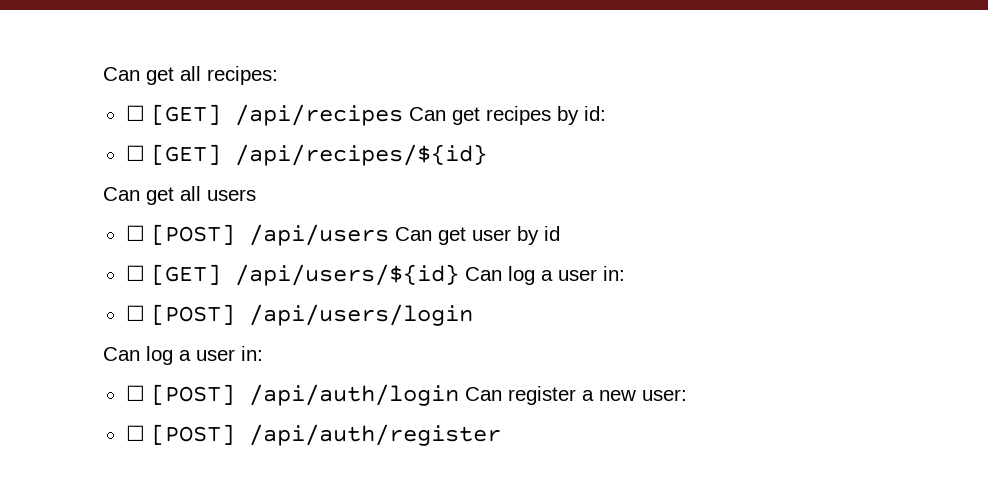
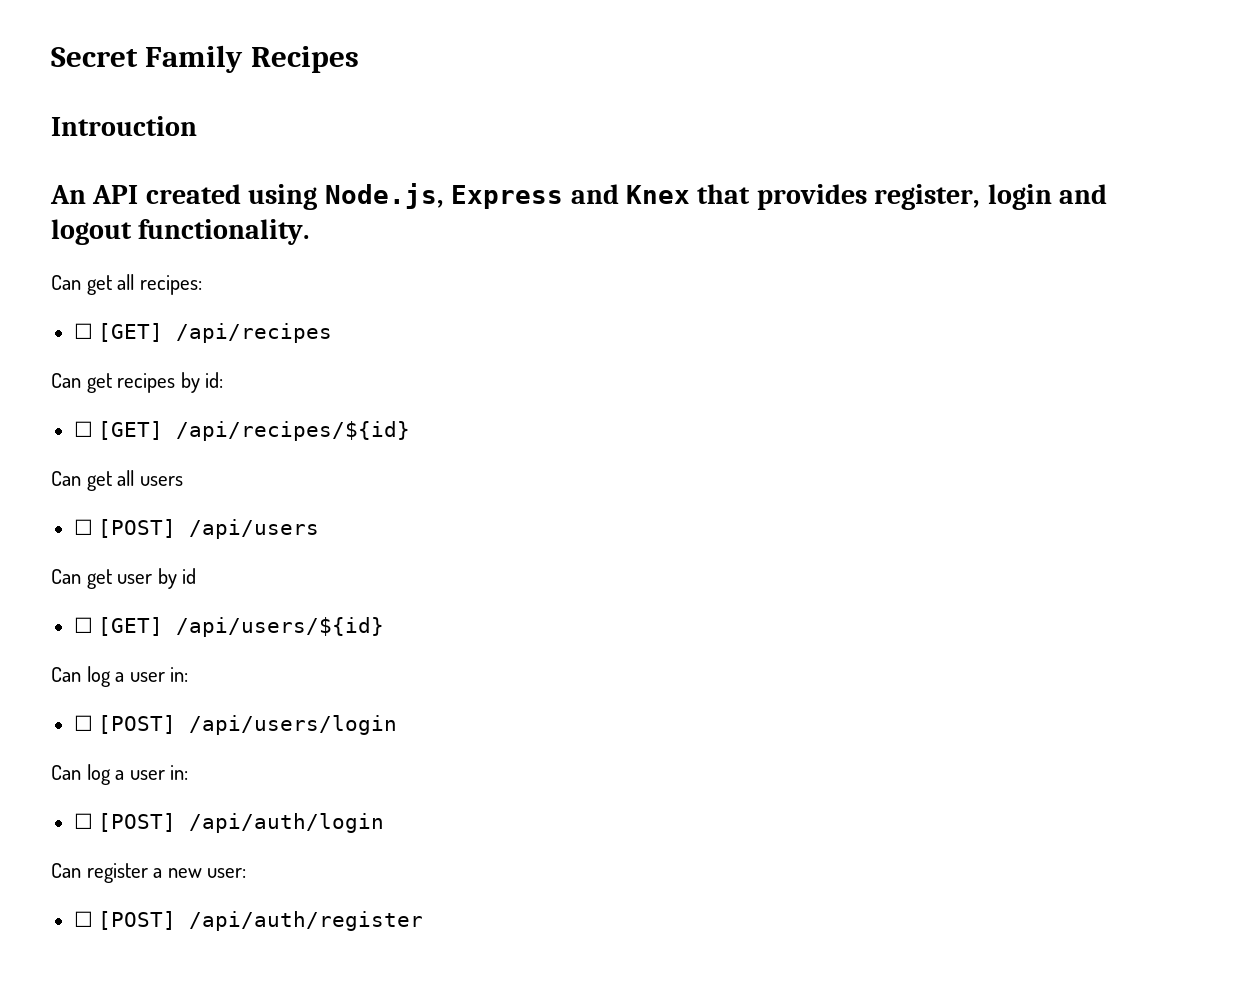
(103, 74) none -> [51,45,359,73] [51,116,197,136] [50,183,1108,210] [51,219,310,245] Secret Family Recipes // Introuction // An API created using Node.js, Express and Knex that provides register, login and logout functionality. //
(403, 115) none -> (333, 333) //
(389, 235) none -> (320, 529) //
(459, 275) none -> (385, 627) //
(459, 395) none -> (385, 823) //

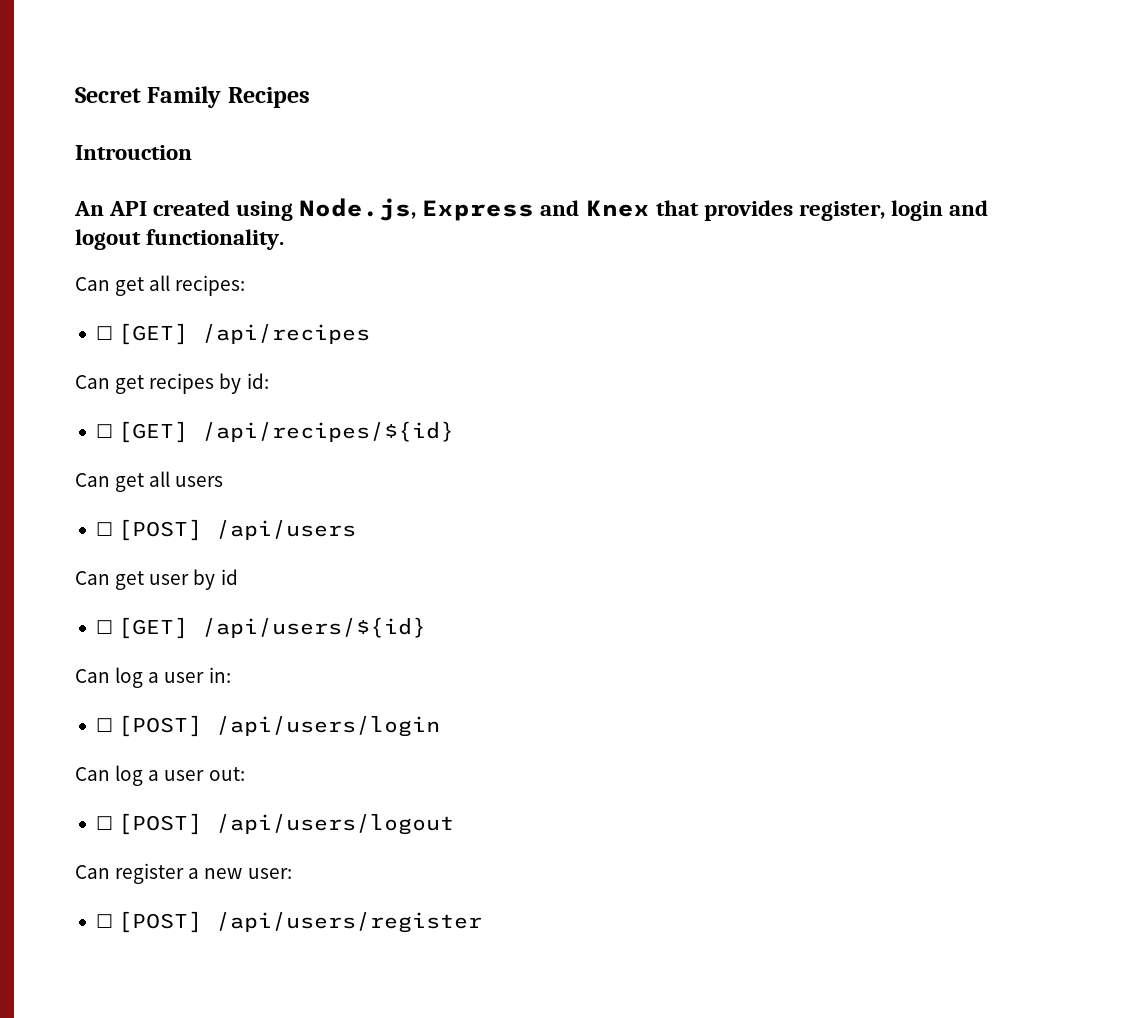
[170,765,189,780] [73,813,385,833] in: // ☐ [POST] /api/auth/login -> [208,767,245,781] [95,813,455,835] out: // ☐ [POST] /api/users/logout
[189,911,424,931] /api/auth/register -> [216,912,483,933] /api/users/register

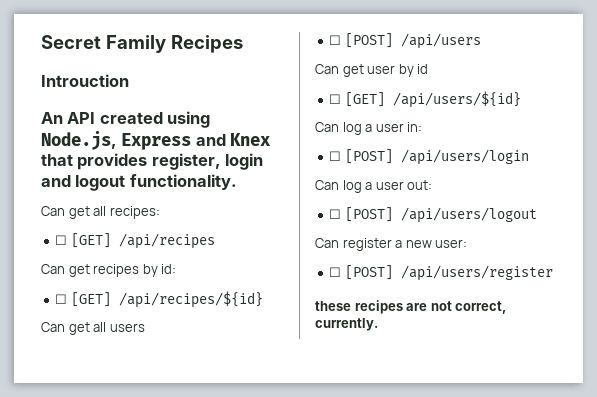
(483, 922) none -> [315,300,507,314] [315,318,378,331] // these recipes are not correct, currently.

